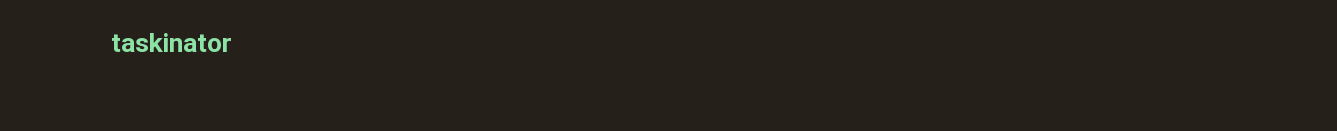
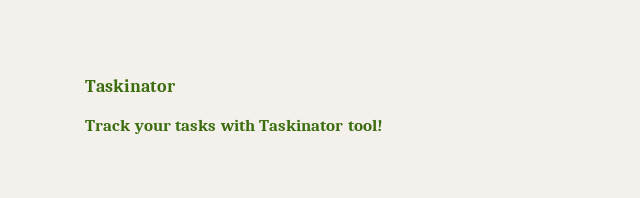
[111,33,232,52] taskinator -> [85,79,176,92] [85,119,383,134] Taskinator // Track your tasks with Taskinator tool!

